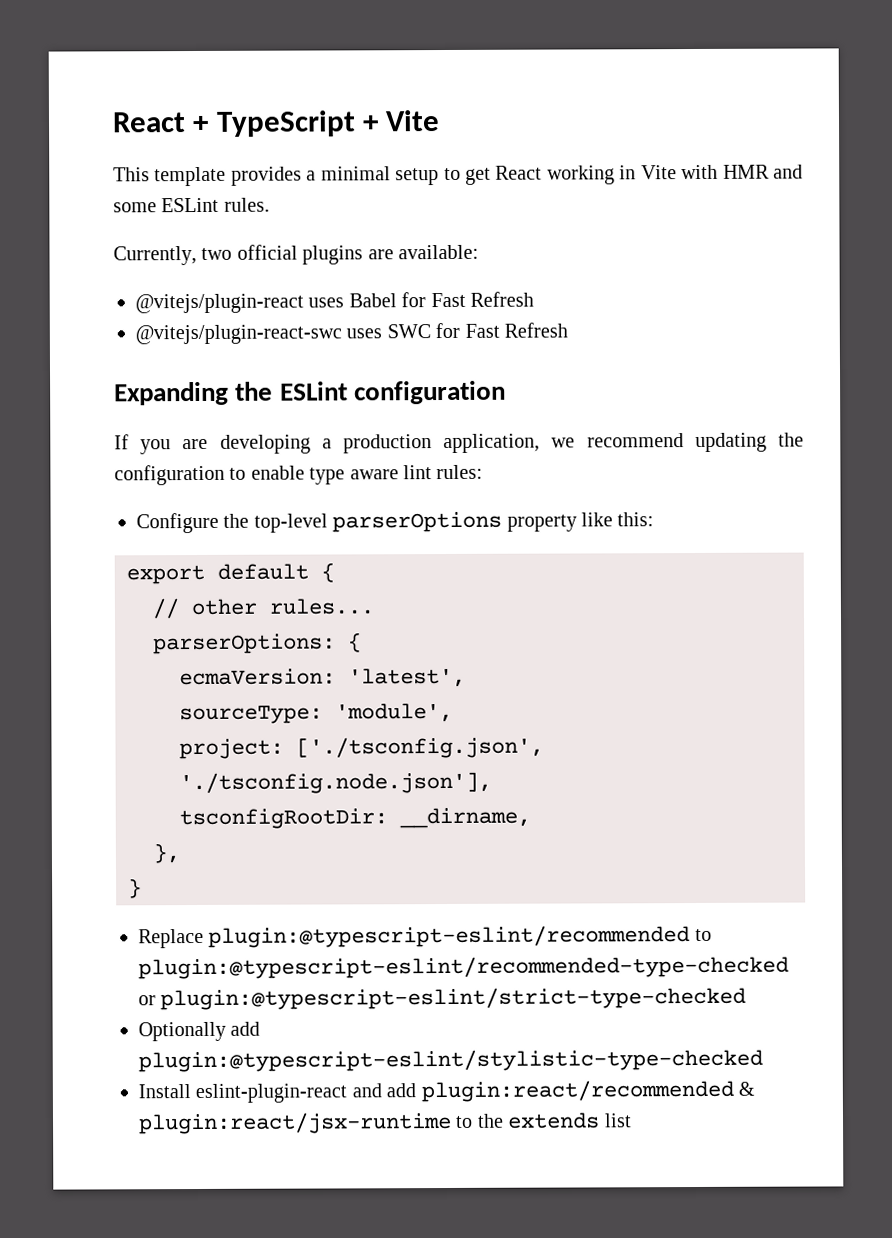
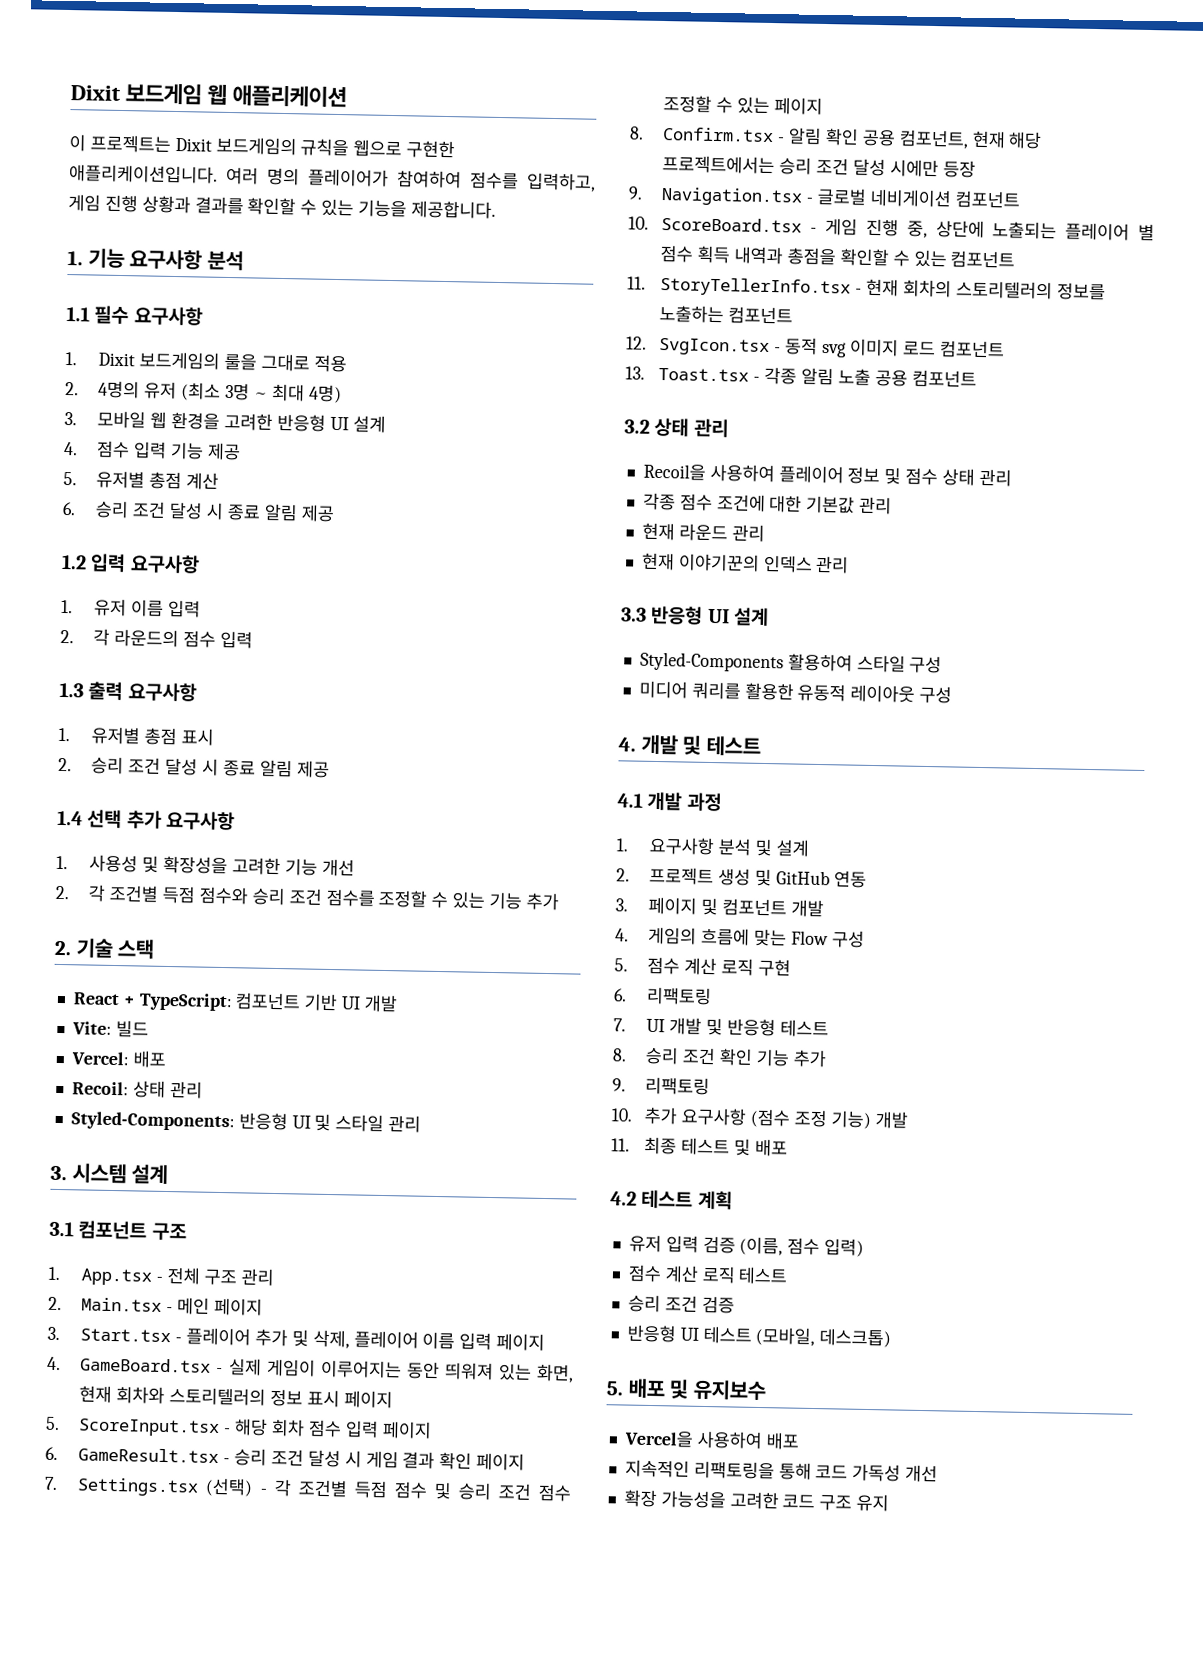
[112,110,441,137] [113,164,804,187] [113,197,270,213] [113,244,479,266] [135,291,534,314] [135,322,568,345] [114,380,506,406] [114,432,804,455] [114,464,484,486] [136,511,655,534] [126,562,335,585] [152,598,374,619] [153,632,362,655] [179,667,466,688] [179,702,453,725] [179,736,544,760] [179,771,492,795] [179,807,531,830] [153,843,180,864] [128,878,142,899] [138,925,712,949] [138,955,789,980] [138,986,747,1011] [138,1021,261,1042] [138,1048,763,1073] [138,1079,755,1104] [138,1111,632,1135] React + TypeScript + Vite // This template provides a minimal setup to get React working in Vite with HMR and some ESLint rules. // Currently, two official plugins are available: // @vitejs/plugin-react uses Babel for Fast Refresh // @vitejs/plugin-react-swc uses SWC for Fast Refresh // Expanding the ESLint configuration // If you are developing a production application, we recommend updating the configuration to enable type aware lint rules: // Configure the top-level parserOptions property like this: // export default { // // other rules... // parserOptions: { // ecmaVersion: 'latest', // sourceType: 'module', // project: ['./tsconfig.json', './tsconfig.node.json'], // tsconfigRootDir: __dirname, // }, // } // Replace plugin:@typescript-eslint/recommended to plugin:@typescript-eslint/recommended-type-checked or plugin:@typescript-eslint/strict-type-checked // Optionally add plugin:@typescript-eslint/stylistic-type-checked // Install eslint-plugin-react and add plugin:react/recommended & plugin:react/jsx-runtime to the extends list -> [70,83,348,109] [69,134,456,159] [69,164,596,192] [68,194,496,219] [67,248,245,271] [66,305,203,326] [65,351,347,373] [65,380,342,404] [64,410,386,433] [64,440,241,461] [63,470,220,490] [62,500,335,522] [61,553,200,574] [61,598,202,618] [60,628,253,649] [59,681,197,702] [58,726,215,746] [58,756,330,778] [57,809,235,831] [56,854,355,877] [55,884,559,911] [54,938,156,959] [72,992,398,1013] [71,1020,149,1038] [70,1050,167,1068] [71,1080,203,1099] [70,1111,422,1133] [50,1163,169,1185] [49,1220,187,1241] [48,1266,274,1287] [48,1296,263,1316] [47,1326,546,1352] [47,1356,574,1383] [79,1385,393,1409] [45,1416,432,1439] [45,1446,526,1471] [44,1476,573,1502] [663,95,823,115] [629,126,1043,150] [662,155,976,178] [628,186,1021,209] [628,216,1155,242] [660,244,1016,269] [627,276,1106,301] [659,304,794,325] [626,336,1005,359] [625,366,977,388] [624,417,729,438] [642,463,1012,487] [642,492,893,515] [641,522,765,542] [640,552,850,574] [621,605,769,627] [639,651,943,674] [638,680,953,704] [618,734,762,756] [617,791,722,812] [616,836,810,857] [616,866,867,888] [615,896,824,918] [615,926,865,948] [614,956,791,977] [614,986,713,1006] [613,1017,829,1038] [612,1046,827,1068] [612,1076,711,1096] [611,1106,909,1130] [611,1136,788,1157] [610,1189,733,1210] [628,1234,865,1257] [627,1264,789,1285] [627,1294,735,1314] [626,1324,892,1348] [606,1378,768,1401] [623,1430,800,1450] [624,1459,939,1483] [623,1489,890,1512] Dixit 보드게임 웹 애플리케이션 // 이 프로젝트는 Dixit 보드게임의 규칙을 웹으로 구현한 애플리케이션입니다. 여러 명의 플레이어가 참여하여 점수를 입력하고, 게임 진행 상황과 결과를 확인할 수 있는 기능을 제공합니다. // 1. 기능 요구사항 분석 // 1.1 필수 요구사항 // 1. Dixit 보드게임의 룰을 그대로 적용 // 2. 4명의 유저 (최소 3명 ~ 최대 4명) // 3. 모바일 웹 환경을 고려한 반응형 UI 설계 // 4. 점수 입력 기능 제공 // 5. 유저별 총점 계산 // 6. 승리 조건 달성 시 종료 알림 제공 // 1.2 입력 요구사항 // 1. 유저 이름 입력 // 2. 각 라운드의 점수 입력 // 1.3 출력 요구사항 // 1. 유저별 총점 표시 // 2. 승리 조건 달성 시 종료 알림 제공 // 1.4 선택 추가 요구사항 // 1. 사용성 및 확장성을 고려한 기능 개선 // 2. 각 조건별 득점 점수와 승리 조건 점수를 조정할 수 있는 기능 추가 // 2. 기술 스택 // React + TypeScript: 컴포넌트 기반 UI 개발 // Vite: 빌드 // Vercel: 배포 // Recoil: 상태 관리 // Styled-Components: 반응형 UI 및 스타일 관리 // 3. 시스템 설계 // 3.1 컴포넌트 구조 // 1. App.tsx - 전체 구조 관리 // 2. Main.tsx - 메인 페이지 // 3. Start.tsx - 플레이어 추가 및 삭제, 플레이어 이름 입력 페이지 // 4. GameBoard.tsx - 실제 게임이 이루어지는 동안 띄워져 있는 화면, 현재 회차와 스토리텔러의 정보 표시 페이지 // 5. ScoreInput.tsx - 해당 회차 점수 입력 페이지 // 6. GameResult.tsx - 승리 조건 달성 시 게임 결과 확인 페이지 // 7. Settings.tsx (선택) - 각 조건별 득점 점수 및 승리 조건 점수 조정할 수 있는 페이지 // 8. Confirm.tsx - 알림 확인 공용 컴포넌트, 현재 해당 프로젝트에서는 승리 조건 달성 시에만 등장 // 9. Navigation.tsx - 글로벌 네비게이션 컴포넌트 // 10. ScoreBoard.tsx - 게임 진행 중, 상단에 노출되는 플레이어 별 점수 획득 내역과 총점을 확인할 수 있는 컴포넌트 // 11. StoryTellerInfo.tsx - 현재 회차의 스토리텔러의 정보를 노출하는 컴포넌트 // 12. SvgIcon.tsx - 동적 svg 이미지 로드 컴포넌트 // 13. Toast.tsx - 각종 알림 노출 공용 컴포넌트 // 3.2 상태 관리 // Recoil을 사용하여 플레이어 정보 및 점수 상태 관리 // 각종 점수 조건에 대한 기본값 관리 // 현재 라운드 관리 // 현재 이야기꾼의 인덱스 관리 // 3.3 반응형 UI 설계 // Styled-Components 활용하여 스타일 구성 // 미디어 쿼리를 활용한 유동적 레이아웃 구성 // 4. 개발 및 테스트 // 4.1 개발 과정 // 1. 요구사항 분석 및 설계 // 2. 프로젝트 생성 및 GitHub 연동 // 3. 페이지 및 컴포넌트 개발 // 4. 게임의 흐름에 맞는 Flow 구성 // 5. 점수 계산 로직 구현 // 6. 리팩토링 // 7. UI 개발 및 반응형 테스트 // 8. 승리 조건 확인 기능 추가 // 9. 리팩토링 // 10. 추가 요구사항 (점수 조정 기능) 개발 // 11. 최종 테스트 및 배포 // 4.2 테스트 계획 // 유저 입력 검증 (이름, 점수 입력) // 점수 계산 로직 테스트 // 승리 조건 검증 // 반응형 UI 테스트 (모바일, 데스크톱) // 5. 배포 및 유지보수 // Vercel을 사용하여 배포 // 지속적인 리팩토링을 통해 코드 가독성 개선 // 확장 가능성을 고려한 코드 구조 유지

